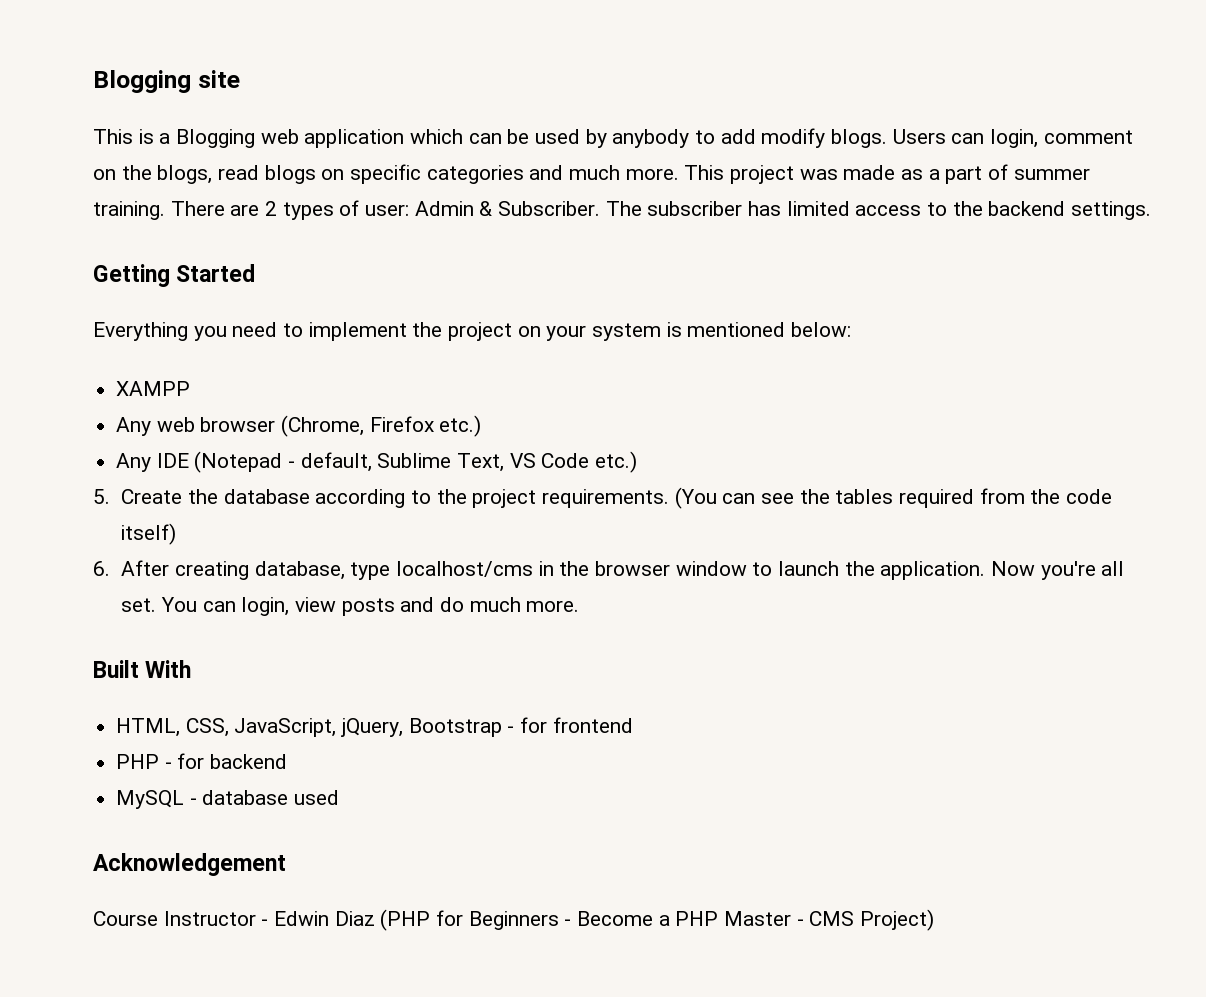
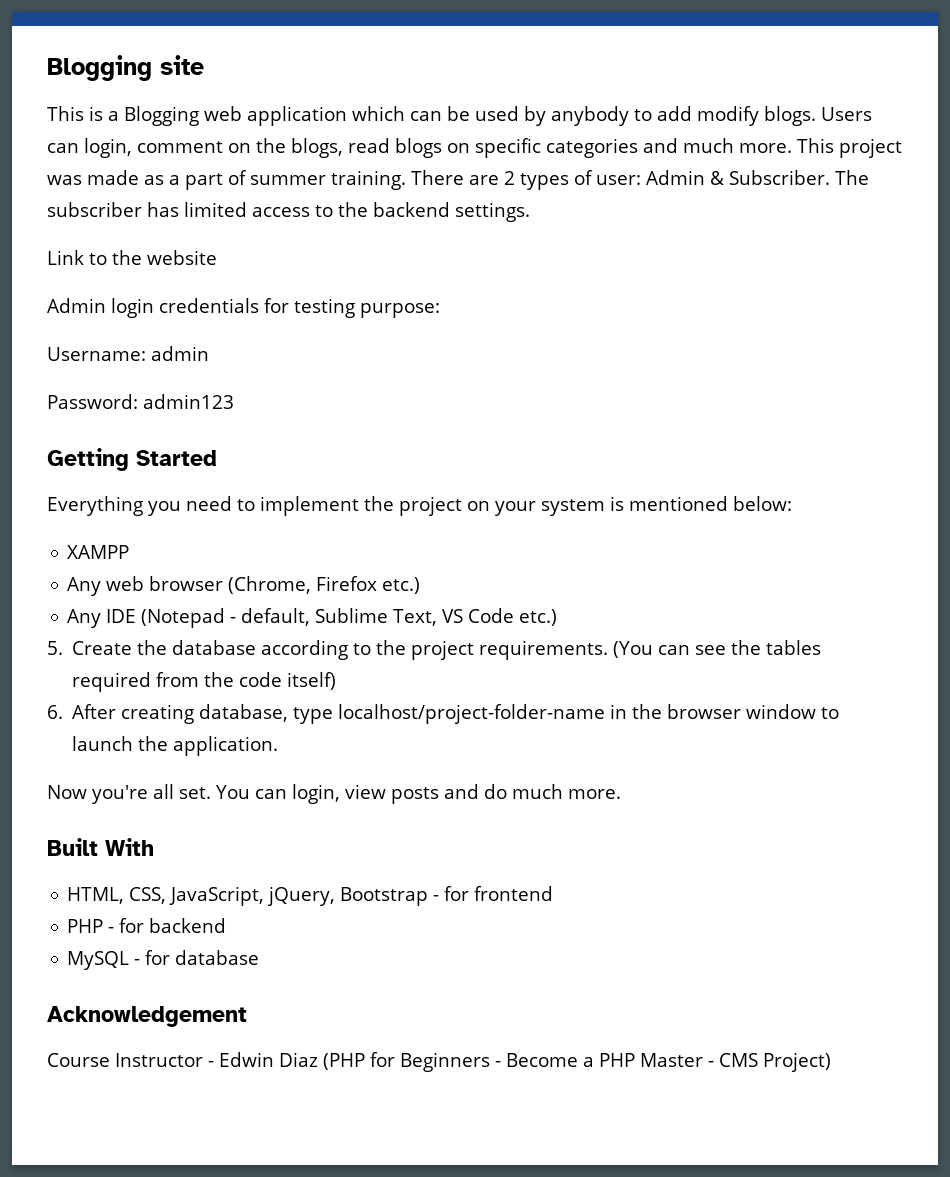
(1152, 210) none -> [47,250,217,265] [47,298,440,318] [47,346,209,361] [47,394,234,409] // Link to the website // Admin login credentials for testing purpose: // Username: admin // Password: admin123
[395,561,533,577] localhost/cms -> [338,704,606,724] localhost/project-folder-name
(986, 570) none -> (279, 746) //
[202,790,340,805] database used -> [145,950,260,965] for database

